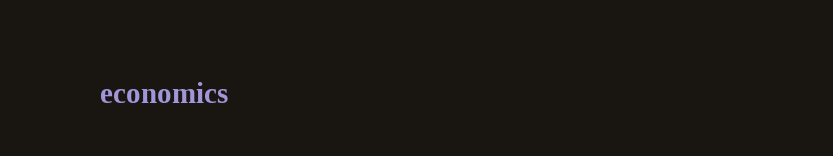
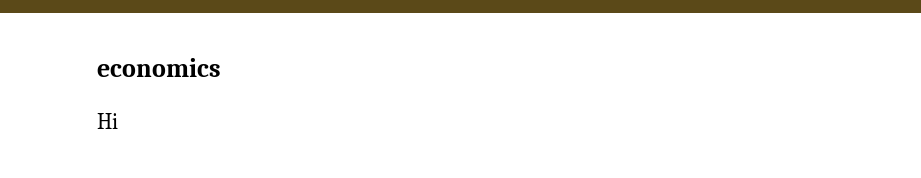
(228, 92) none -> [97,113,118,129] // Hi

